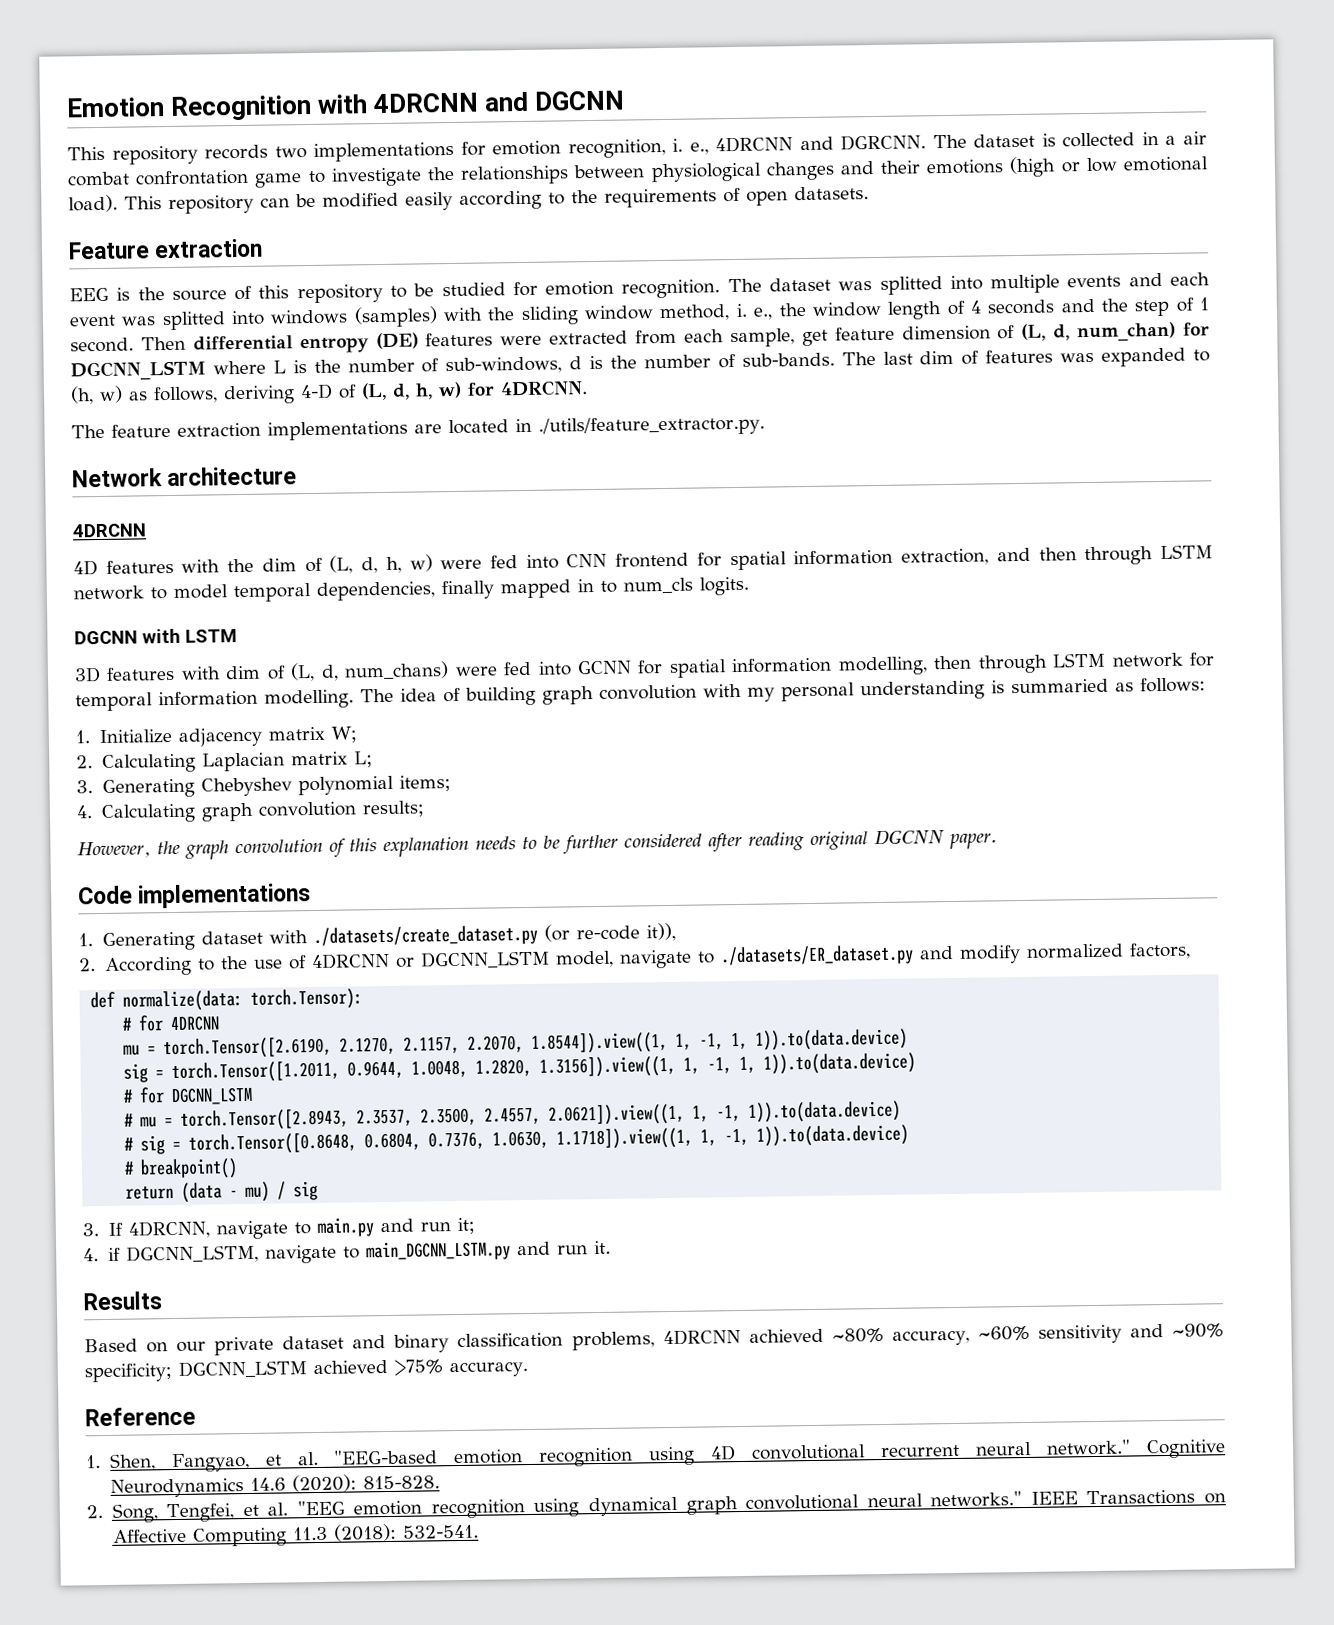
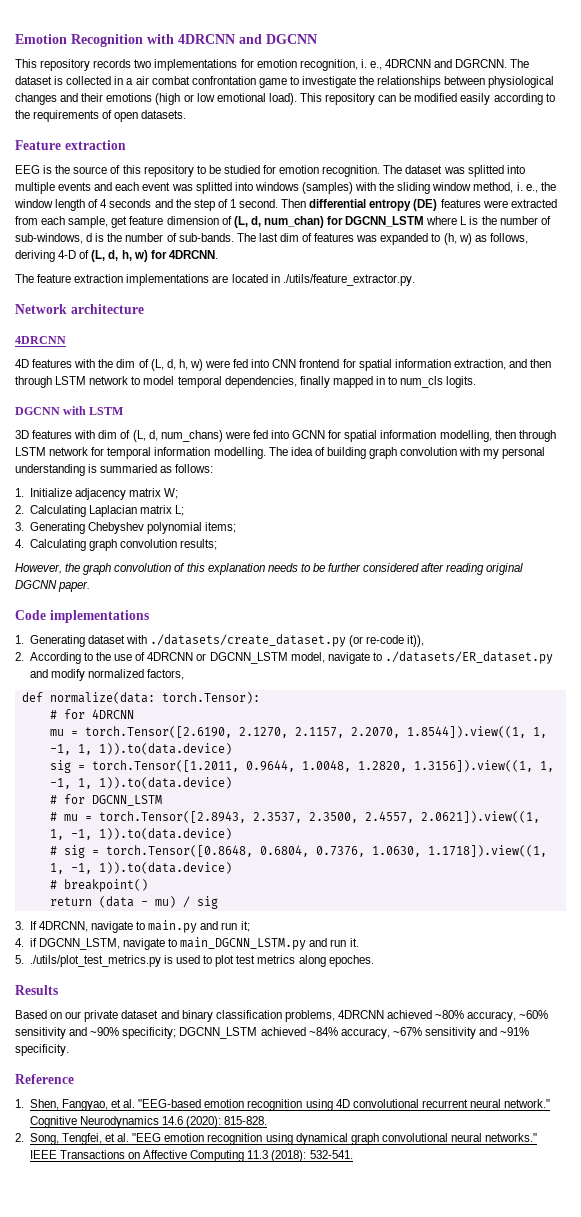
(611, 1247) none -> [15,955,374,967] // 5. ./utils/plot_test_metrics.py is used to plot test metrics along epoches.
[394,1359,528,1378] >75% accuracy. -> [308,1027,530,1039] [15,1044,69,1056] ~84% accuracy, ~67% sensitivity and ~91% specificity.

